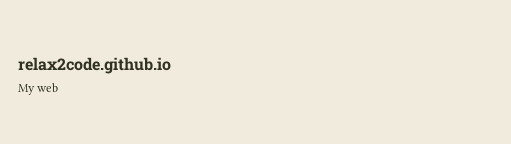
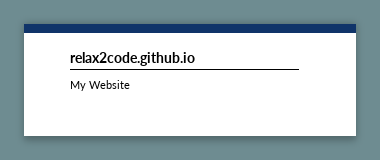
[37,83,59,93] web -> [89,80,130,89] Website

